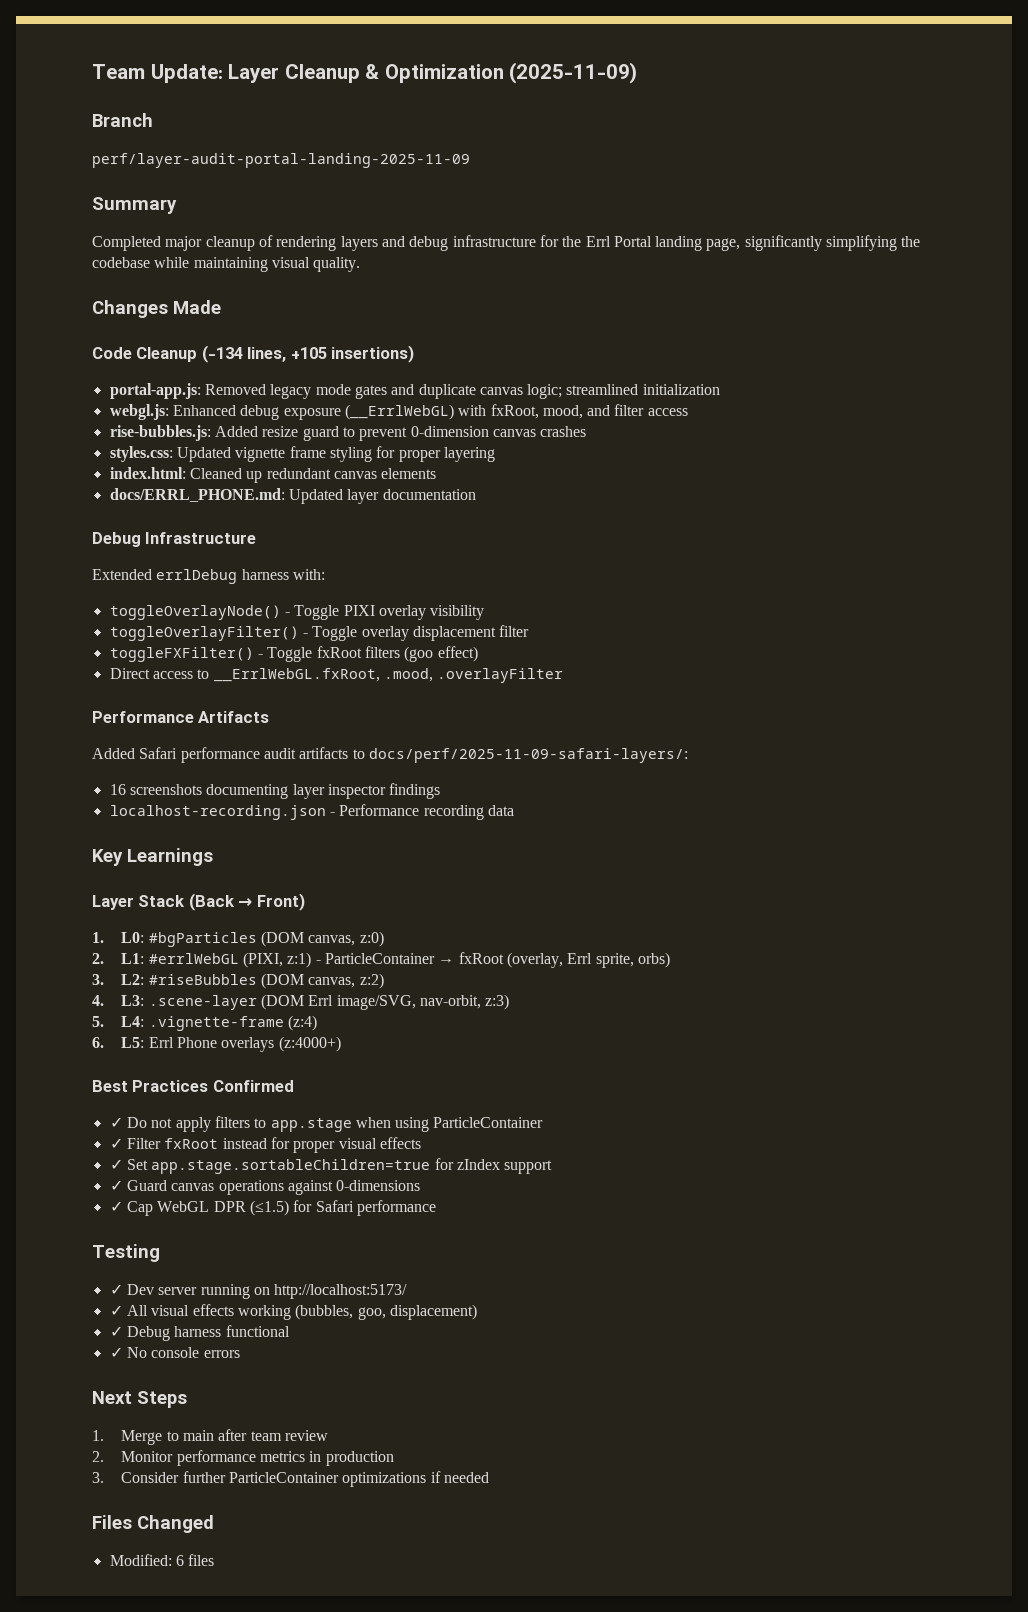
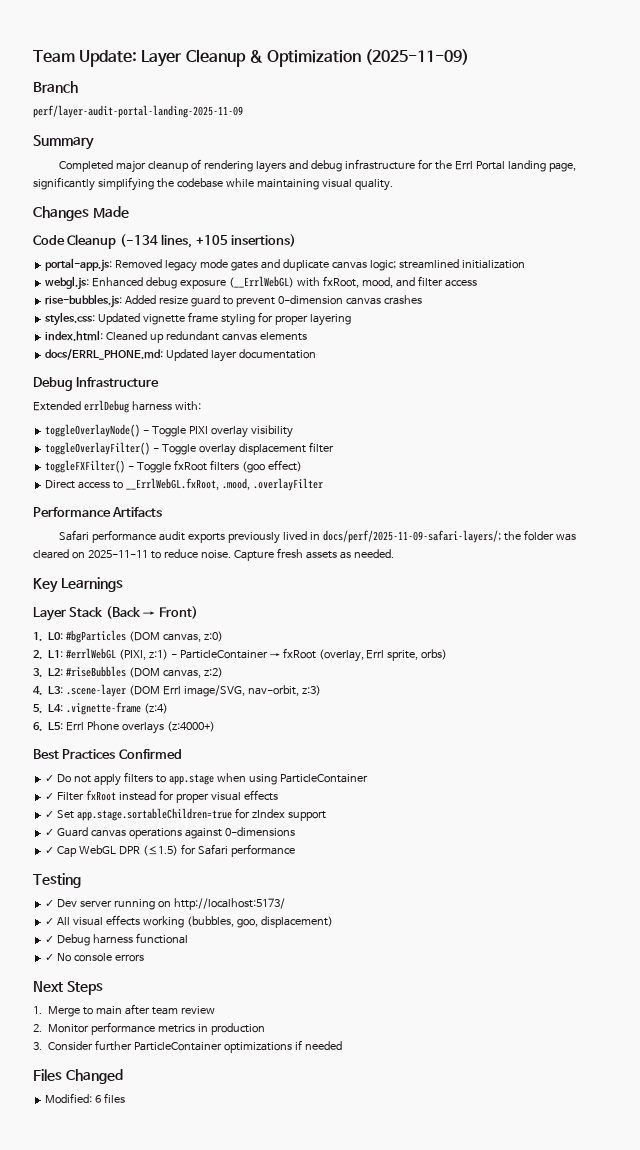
[92,748,135,759] Added -> (163, 512) none
[299,747,688,763] [109,783,441,799] [109,804,514,820] artifacts to docs/perf/2025-11-09-safari-layers/: // 16 screenshots documenting layer inspector findings // localhost-recording.json - Performance recording data -> [188,530,577,544] [33,548,394,561] exports previously lived in docs/perf/2025-11-09-safari-layers/; the folder was cleared on 2025-11-11 to reduce noise. Capture fresh assets as needed.

